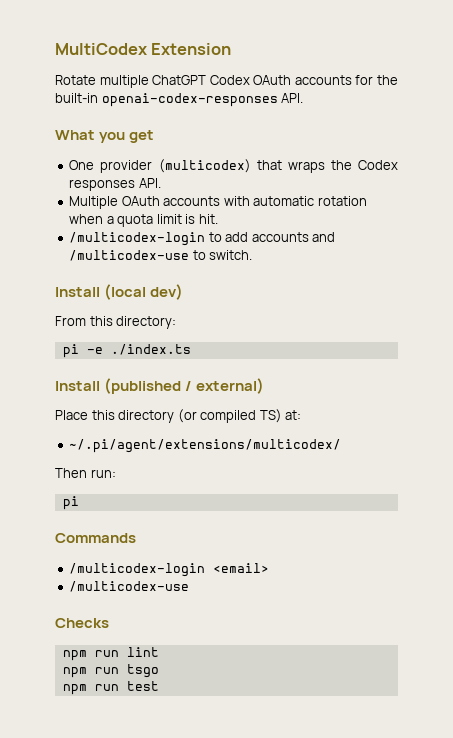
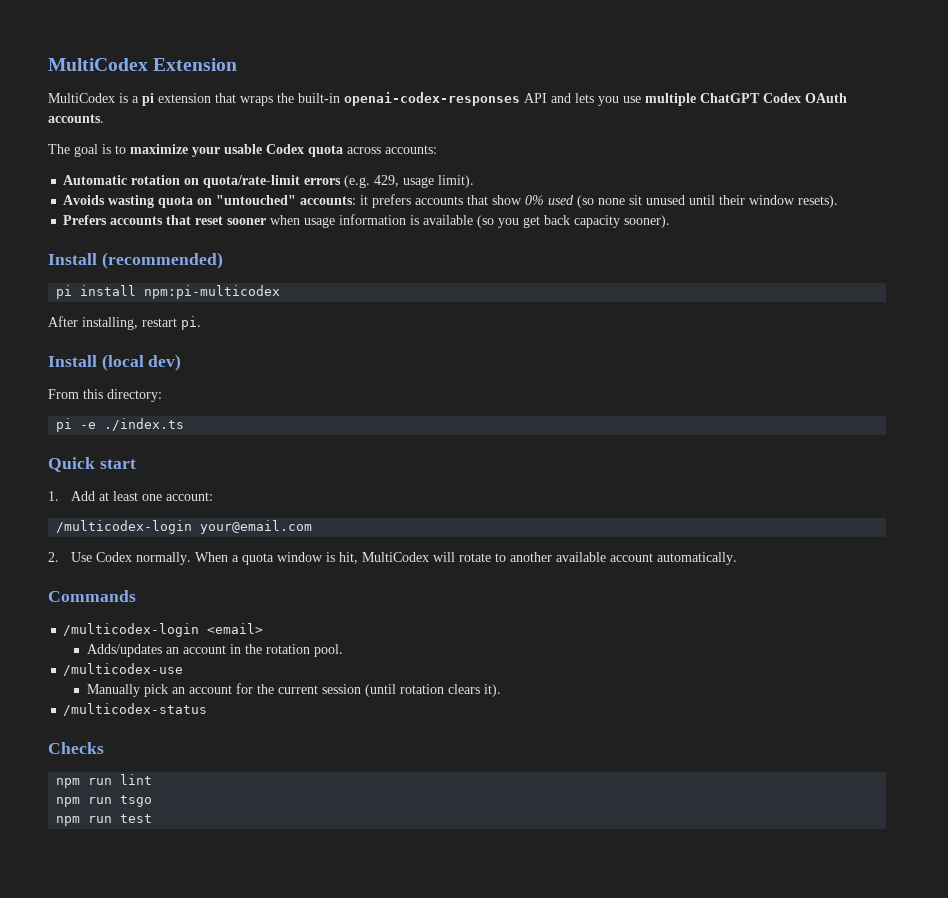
[55,75,398,88] [55,93,304,107] [55,130,155,143] [69,159,398,173] [69,178,161,191] [69,196,367,209] [69,214,218,227] [69,232,336,246] [69,250,253,261] Rotate multiple ChatGPT Codex OAuth accounts for the built-in openai-codex-responses API. // What you get // One provider (multicodex) that wraps the Codex responses API. // Multiple OAuth accounts with automatic rotation when a quota limit is hit. // /multicodex-login to add accounts and /multicodex-use to switch. -> [48,92,847,106] [48,114,104,123] [48,144,437,157] [63,175,475,188] [63,194,839,208] [63,214,671,228] [48,252,223,269] [56,285,281,299] [48,316,201,330] MultiCodex is a pi extension that wraps the built-in openai-codex-responses API and lets you use multiple ChatGPT Codex OAuth accounts. // The goal is to maximize your usable Codex quota across accounts: // Automatic rotation on quota/rate-limit errors (e.g. 429, usage limit). // Avoids wasting quota on "untouched" accounts: it prefers accounts that show 0% used (so none sit unused until their window resets). // Prefers accounts that reset sooner when usage information is available (so you get back capacity sooner). // Install (recommended) // pi install npm:pi-multicodex // After installing, restart pi.
[55,378,265,394] [55,409,302,423] [69,439,342,453] [55,468,116,478] [62,496,79,510] [55,533,136,543] [69,563,270,577] [69,581,190,592] Install (published / external) // Place this directory (or compiled TS) at: // ~/.pi/agent/extensions/multicodex/ // Then run: // pi // Commands // /multicodex-login <email> // /multicodex-use -> [48,457,136,472] [48,491,214,501] [56,520,313,534] [48,552,738,565] [48,590,136,602] [63,623,264,637] [86,644,343,657] [63,663,184,676] [86,683,501,697] [63,703,208,716] Quick start // 1. Add at least one account: // /multicodex-login your@email.com // 2. Use Codex normally. When a quota window is hit, MultiCodex will rotate to another available account automatically. // Commands // /multicodex-login <email> // Adds/updates an account in the rotation pool. // /multicodex-use // Manually pick an account for the current session (until rotation clears it). // /multicodex-status

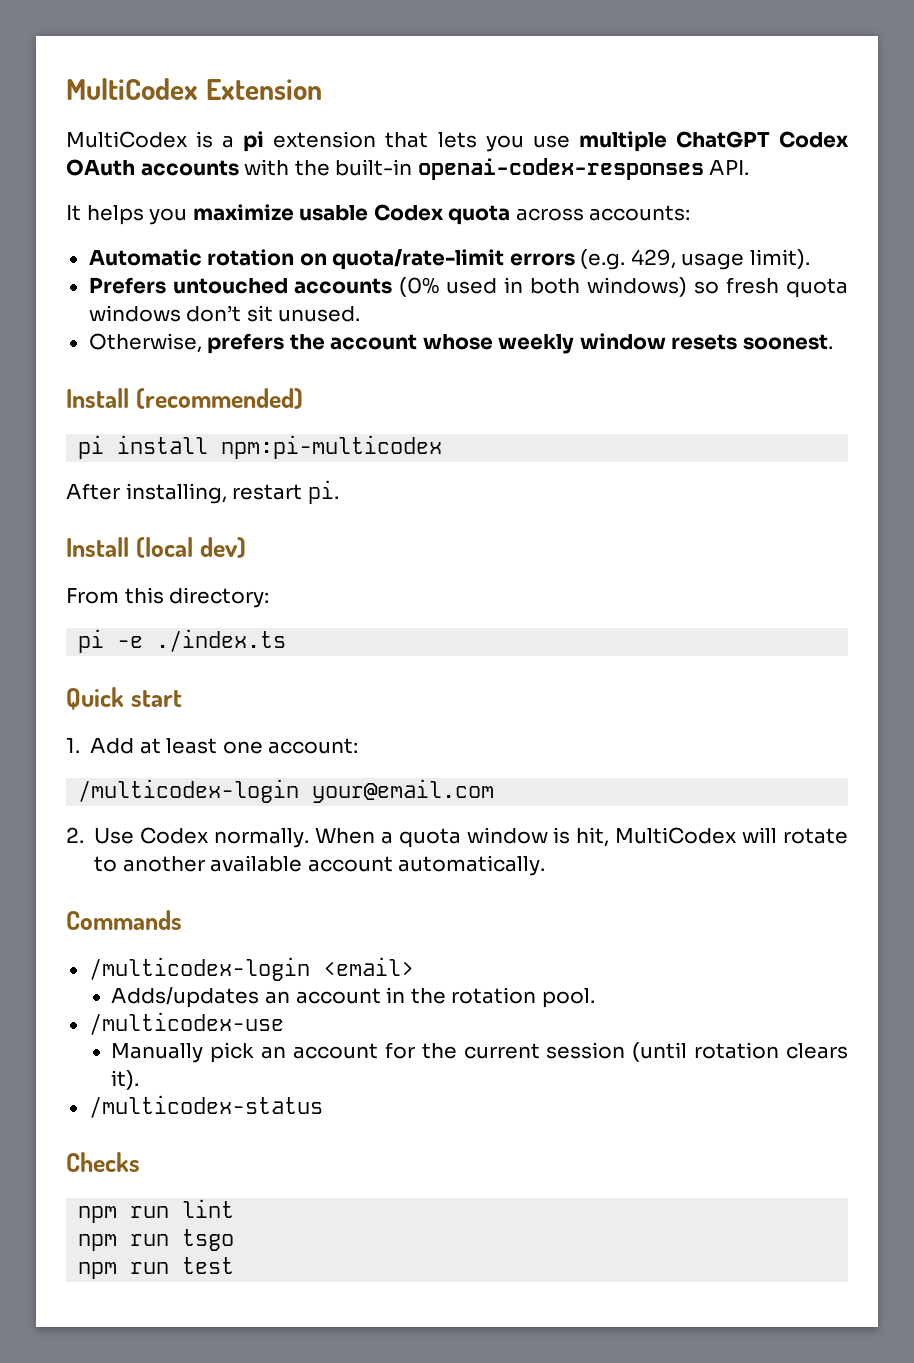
[240,92,571,106] wraps the built-in openai-codex-responses API and -> (429, 140) none
[48,114,104,123] [48,144,220,157] accounts. // The goal is to maximize your -> [140,158,750,180] [66,204,294,225] accounts with the built-in openai-codex-responses API. // It helps you maximize
[63,194,839,208] [63,214,671,228] Avoids wasting quota on "untouched" accounts: it prefers accounts that show 0% used (so none sit unused until their window resets). // Prefers accounts that reset sooner when usage information is available (so you get back capacity sooner). -> [88,277,849,298] [88,305,361,322] [88,333,833,354] Prefers untouched accounts (0% used in both windows) so fresh quota windows don’t sit unused. // Otherwise, prefers the account whose weekly window resets soonest.

